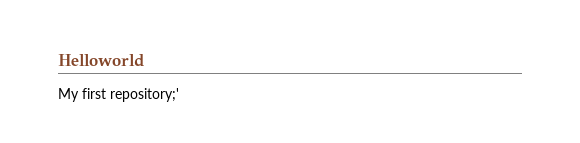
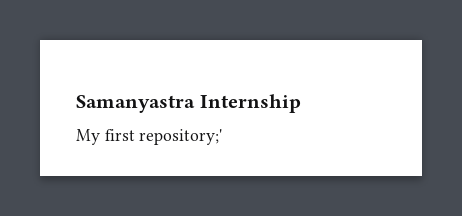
[58,54,145,67] Helloworld -> [76,94,301,113] Samanyastra Internship

